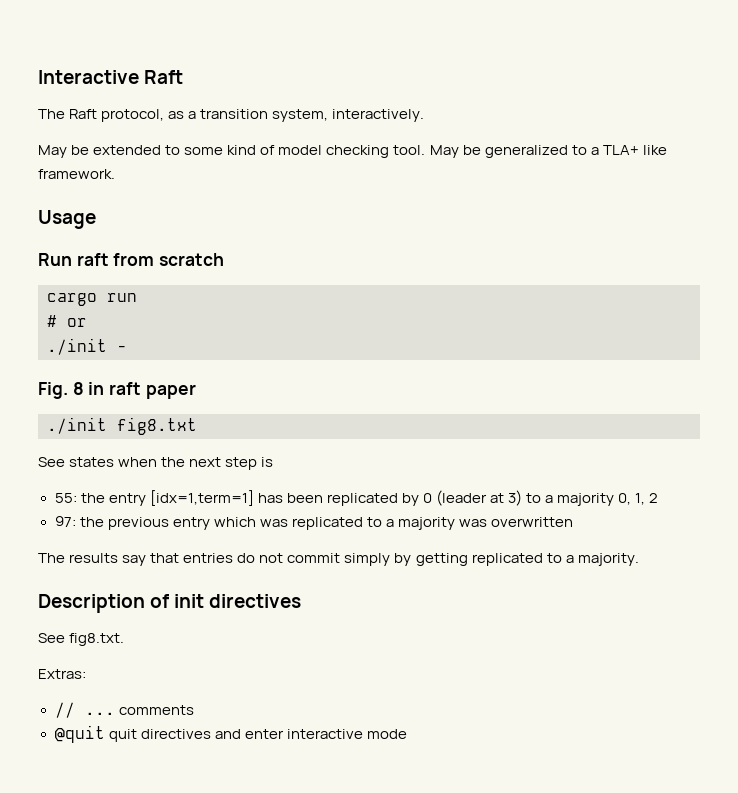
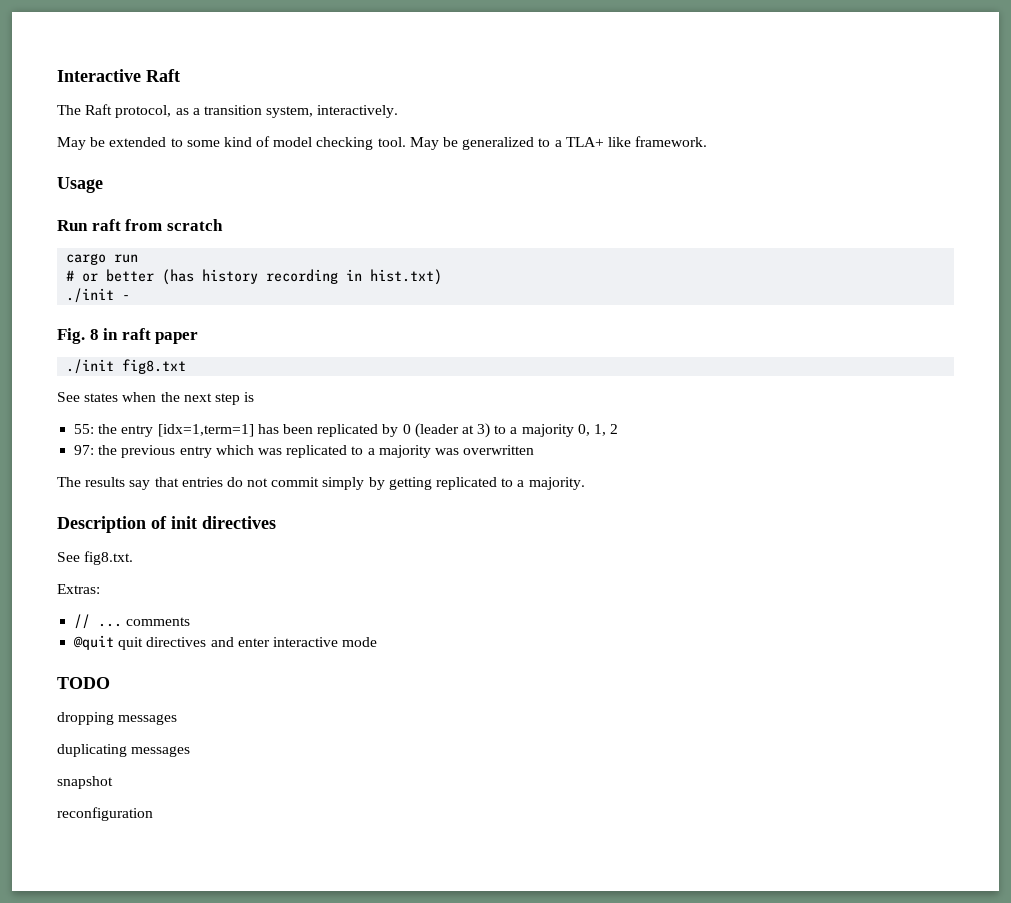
(87, 322) none -> [106,269,443,285] better (has history recording in hist.txt)
(407, 734) none -> [57,677,110,689] [57,712,178,725] [57,744,191,757] [57,776,113,789] [57,807,153,821] // TODO // dropping messages // duplicating messages // snapshot // reconfiguration

